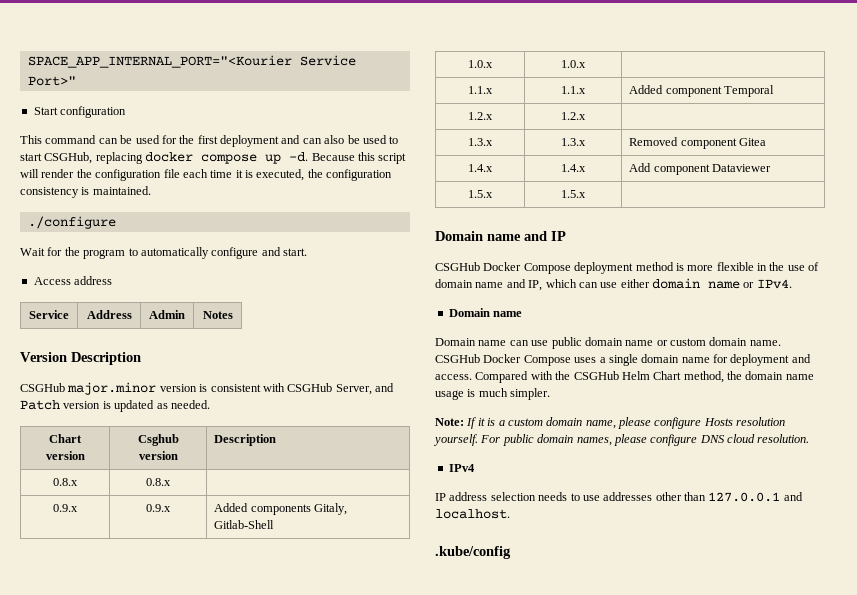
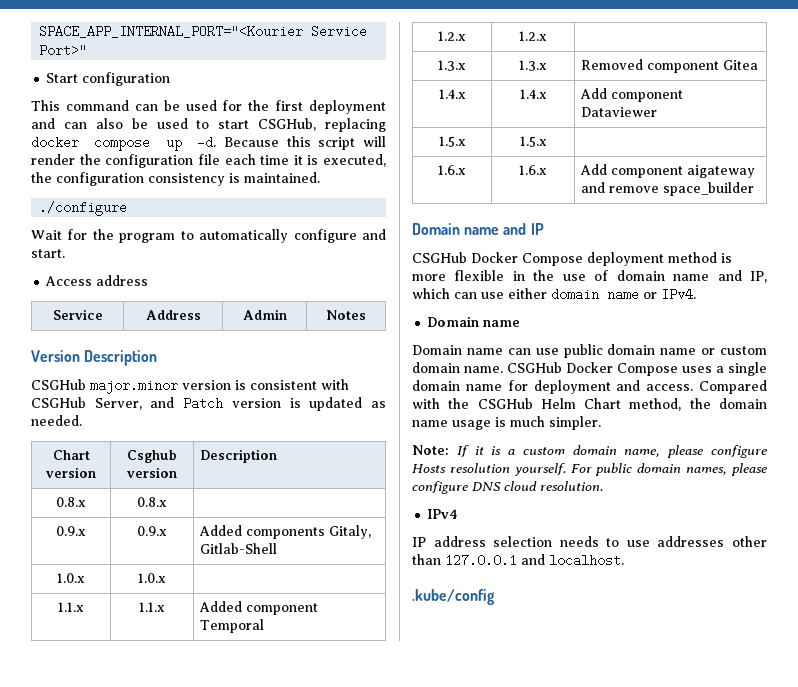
(586, 194) none -> [438,165,466,175] [519,165,547,175] [580,164,756,178] [581,182,755,196] // 1.6.x | 1.6.x | Add component aigateway and remove space_builder

